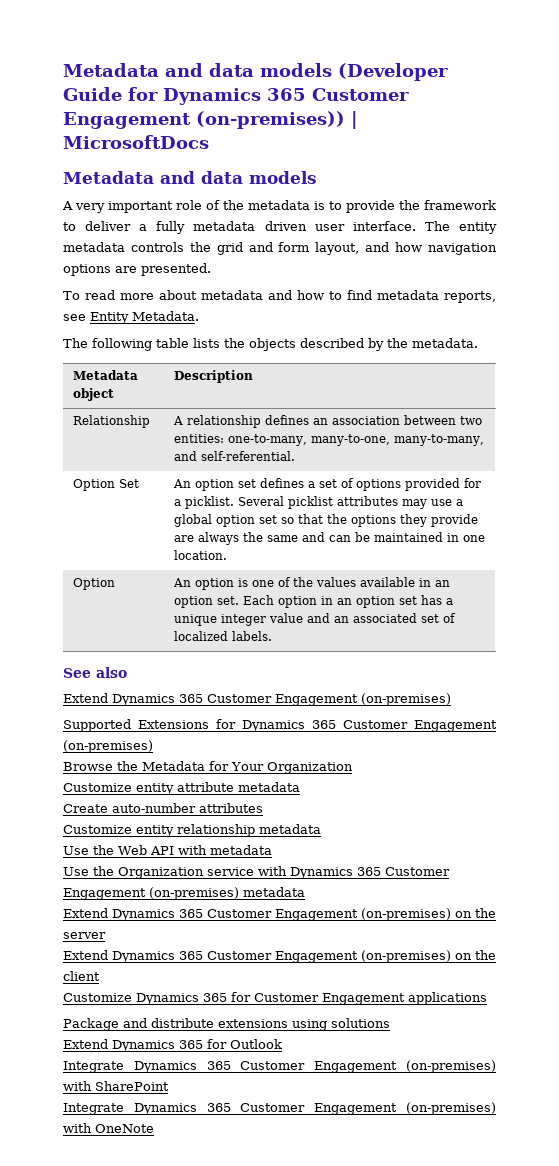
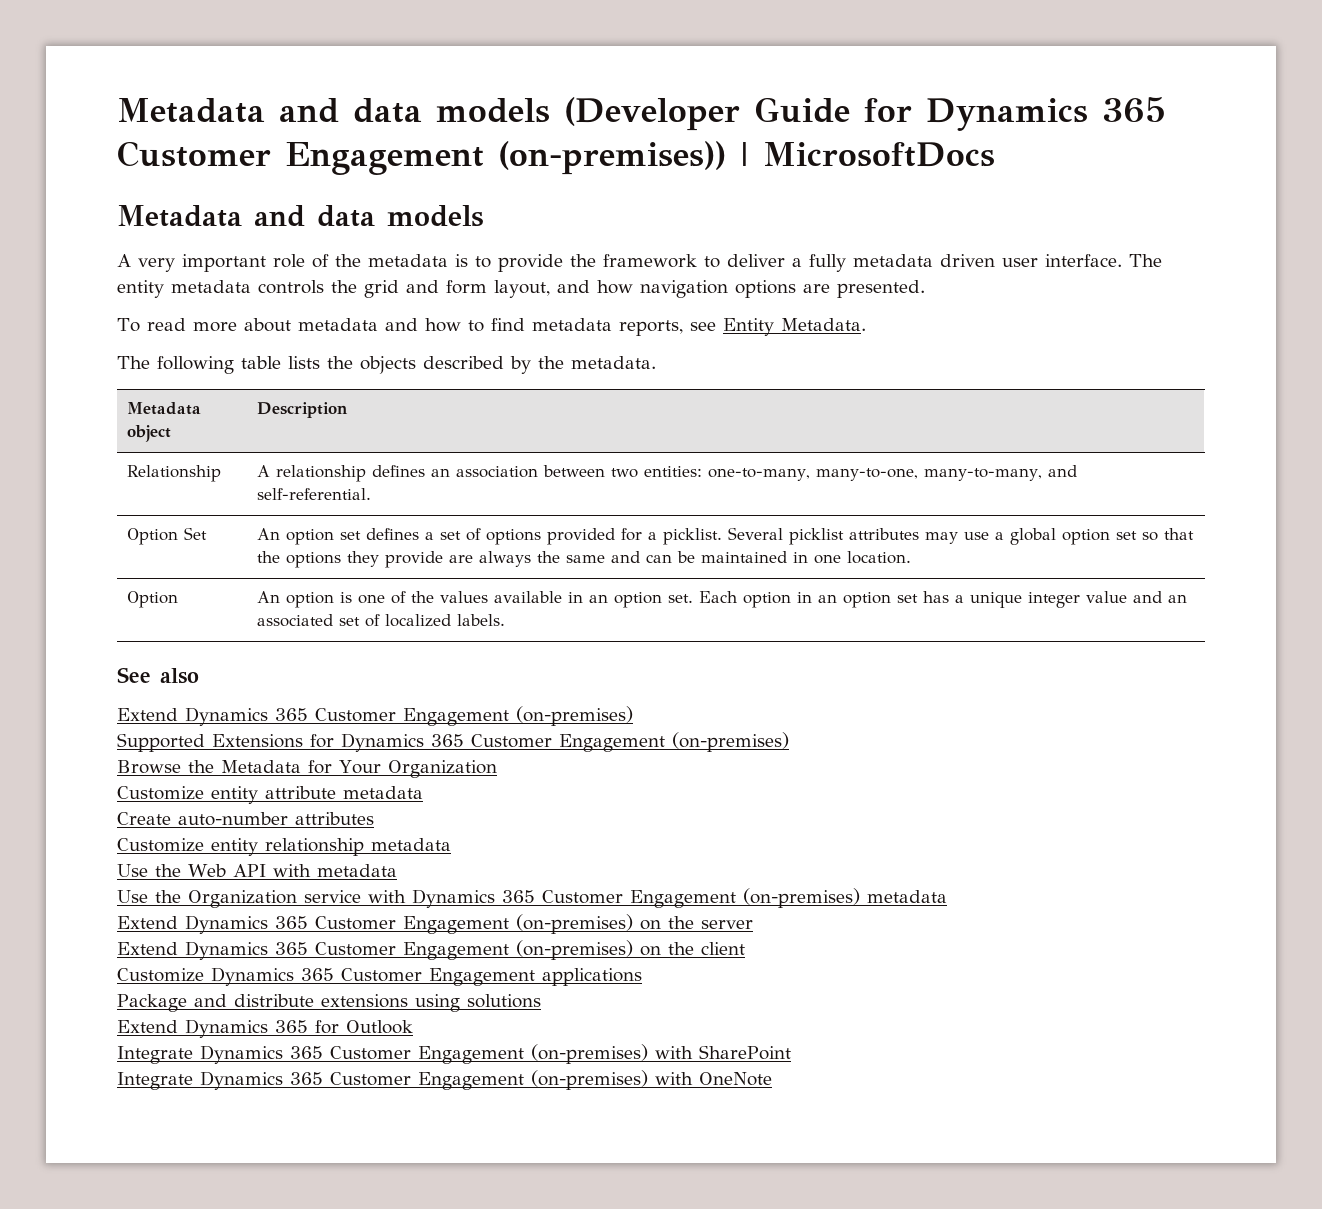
[231,992,251,1002] for -> (334, 974) none

